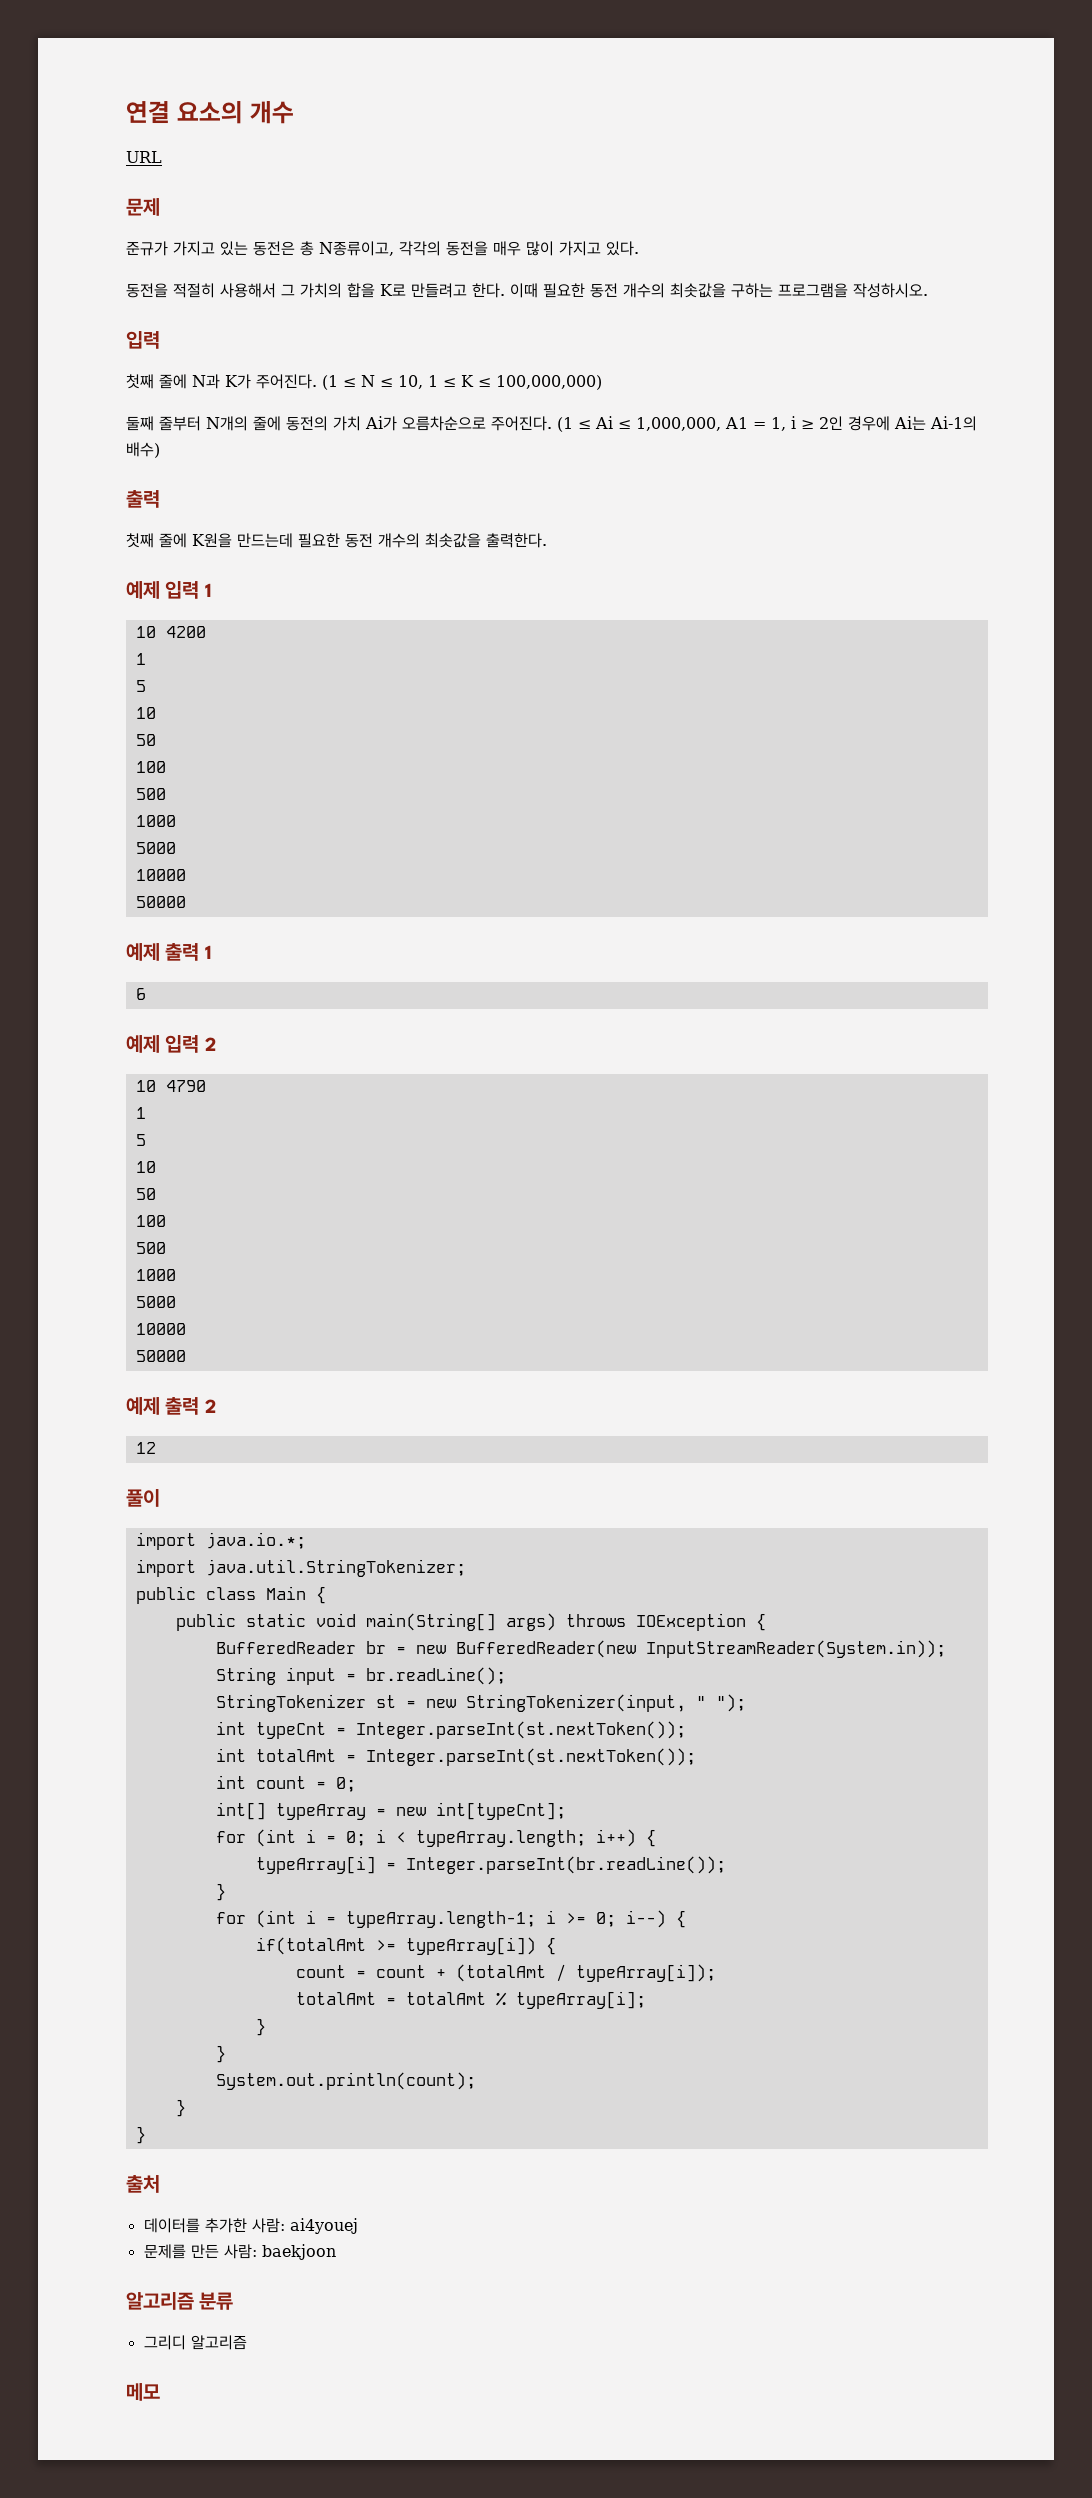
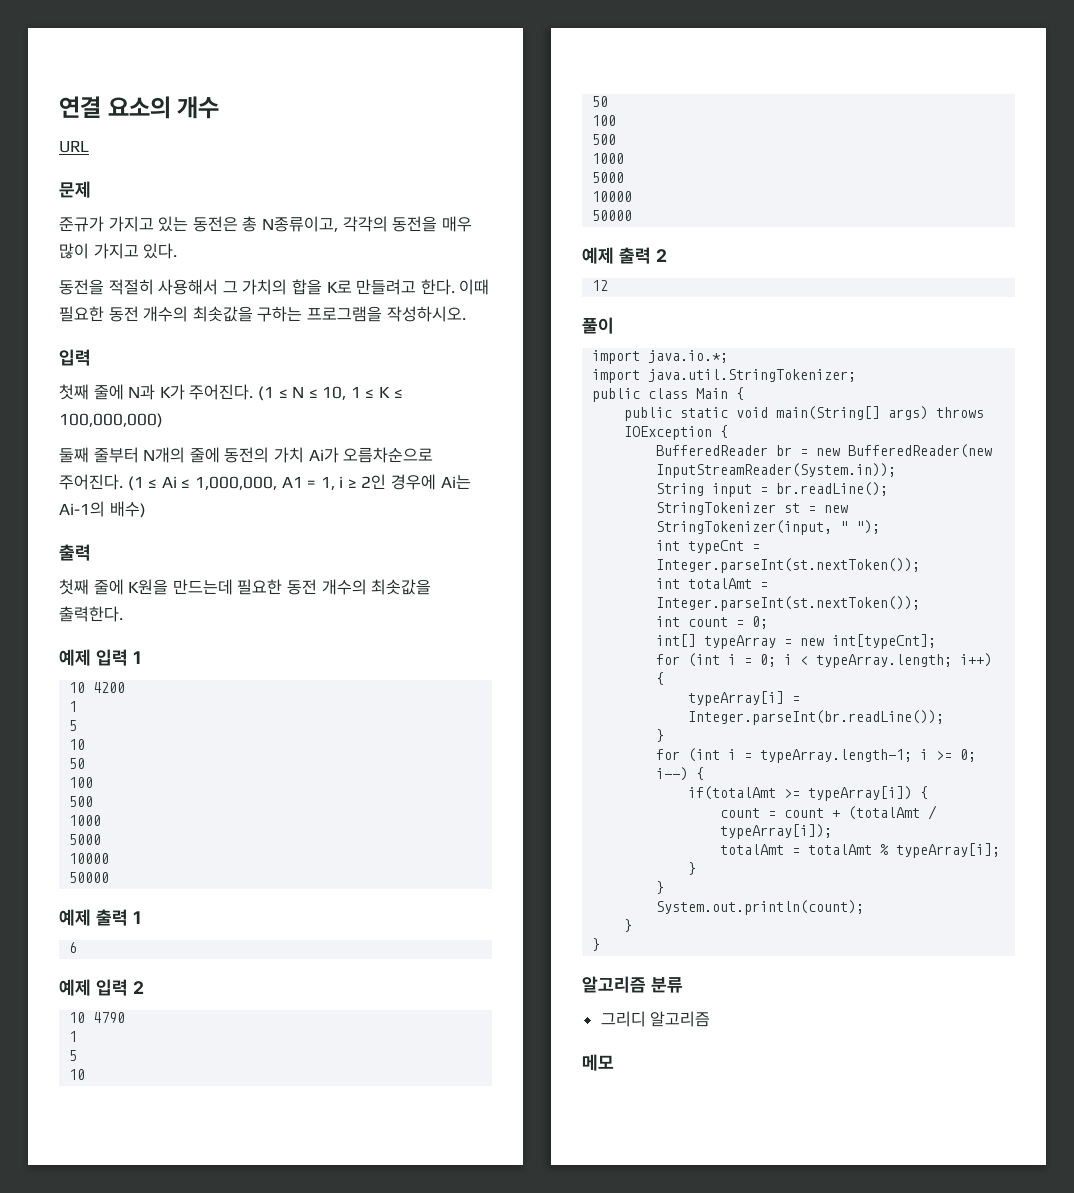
[126,2175,160,2193] [143,2218,358,2234] [143,2244,336,2260] // 출처 // 데이터를 추가한 사람: ai4youej // 문제를 만든 사람: baekjoon -> (601, 944) none

